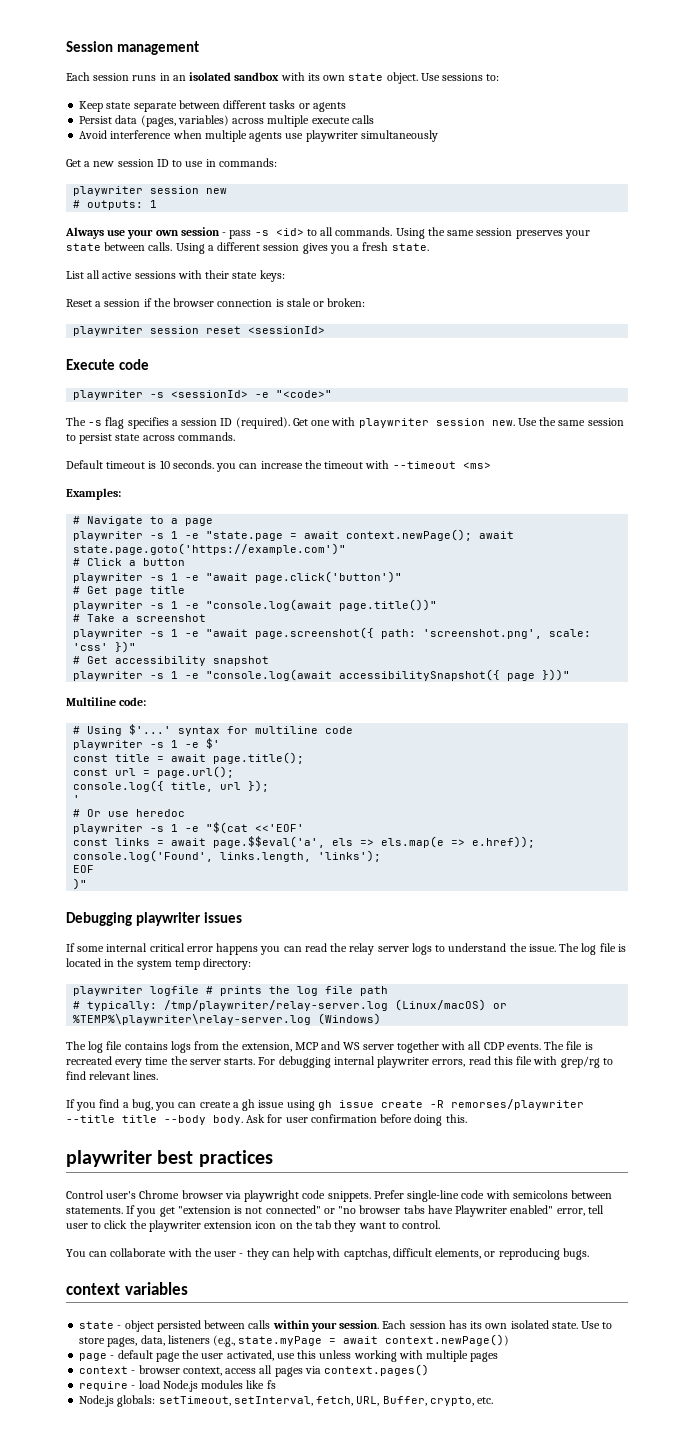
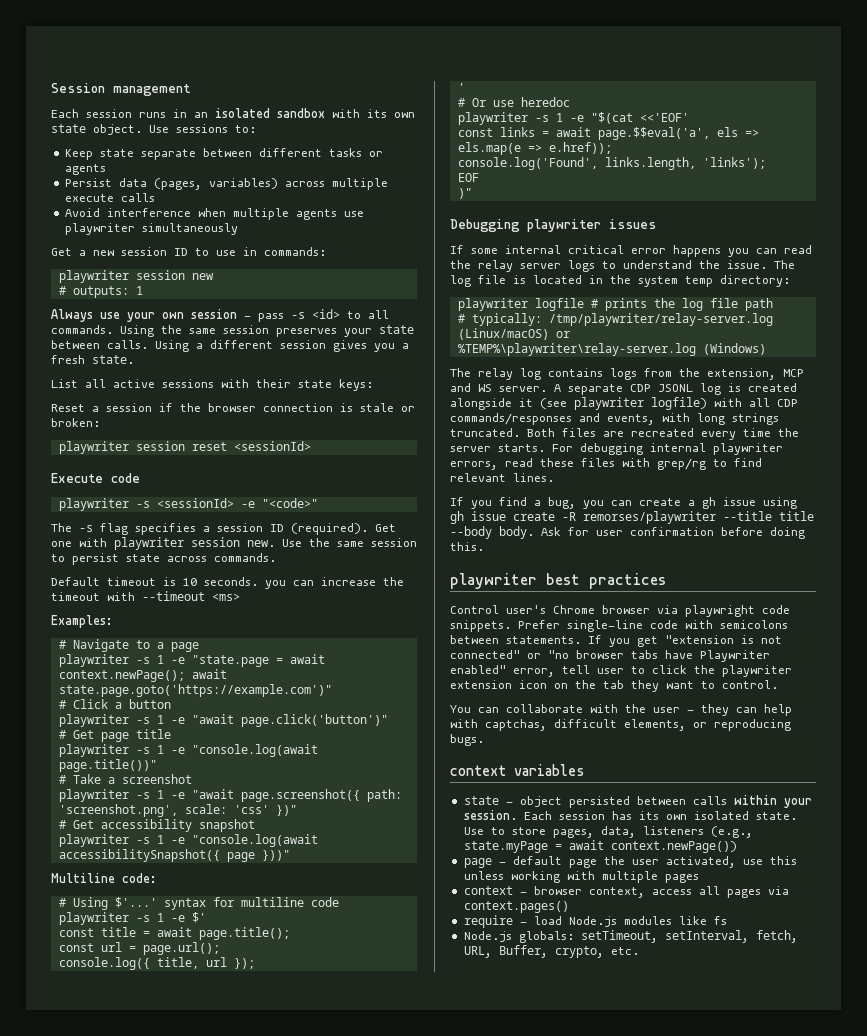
[88,1041,123,1053] log file -> [478,368,541,380] relay log
[362,1041,593,1053] server together with all CDP events. The file is -> [499,383,797,395] [450,397,798,410] [450,413,779,425] [450,428,624,437] server. A separate CDP JSONL log is created alongside it (see playwriter logfile) with all CDP commands/responses and events, with long strings truncated. Both files are
[493,1056,533,1065] this file -> [540,458,615,467] these files

